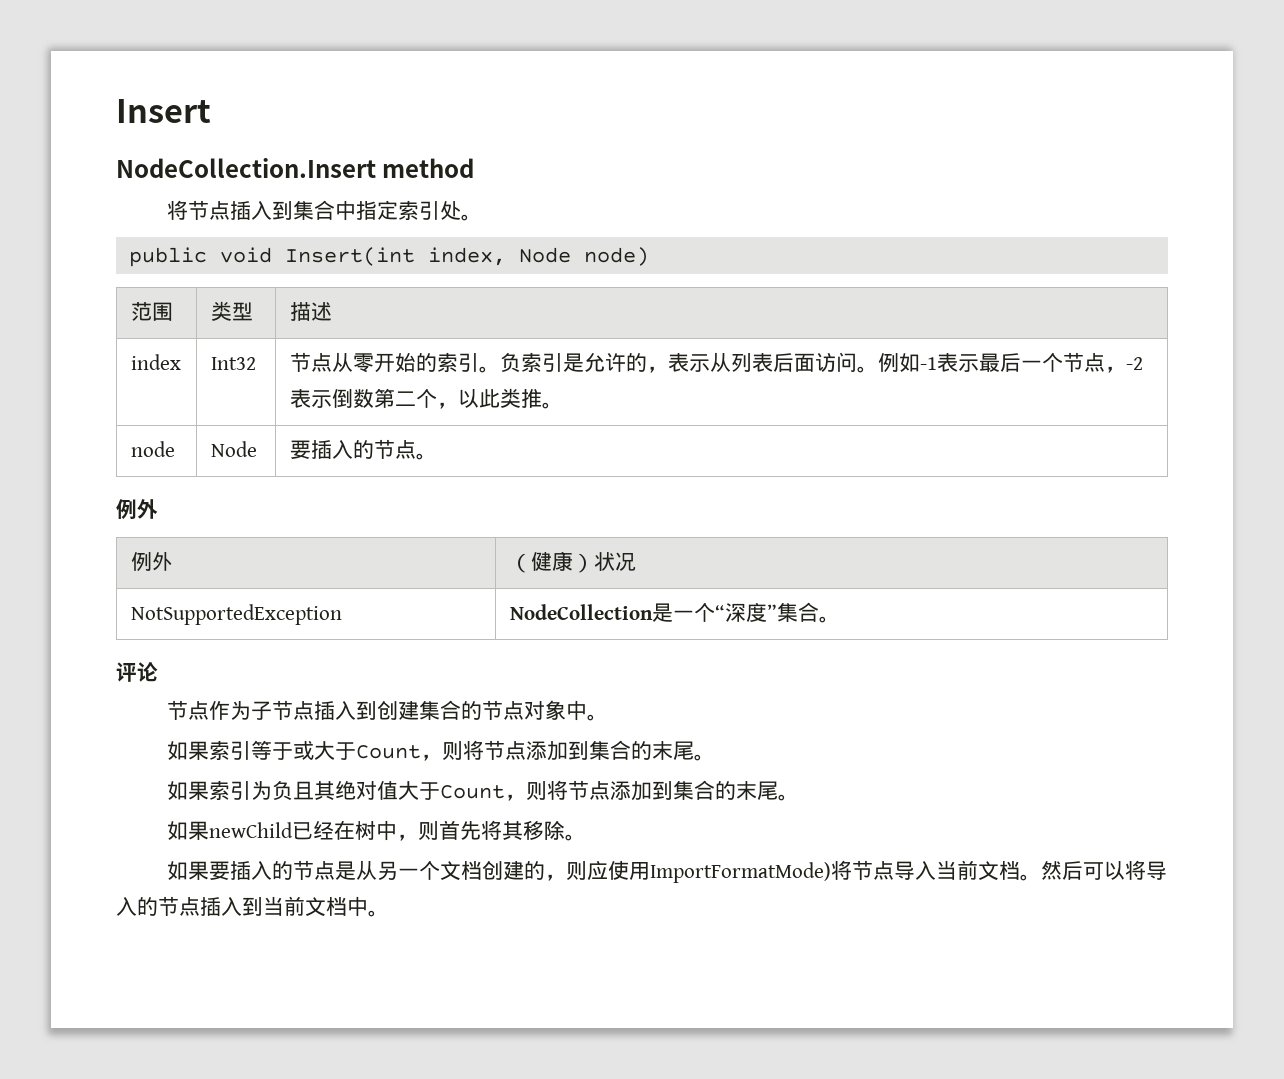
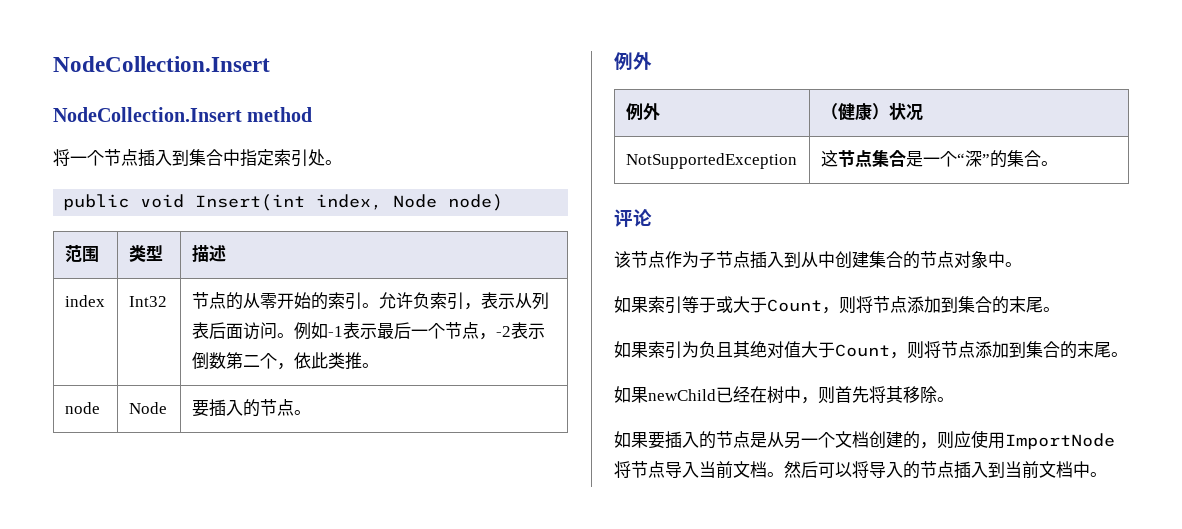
[116,99,211,123] Insert -> [53,56,270,72] NodeCollection.Insert
(188, 210) none -> [70,150,104,166] 一个
(332, 362) none -> [225,292,243,310] 的
[499,352,647,373] 负索引是允许的 -> [378,292,464,310] 允许负索引
[457,389,479,408] 以 -> [293,352,311,369] 依
[509,604,653,620] NodeCollection -> [820,150,906,167] 这节点集合
[745,602,777,622] 度” -> [981,150,1007,168] ”的
(158, 672) none -> [614,251,631,268] 该
(377, 710) none -> [801,251,835,268] 从中
[649,862,831,883] ImportFormatMode) -> [1005,433,1115,450] ImportNode

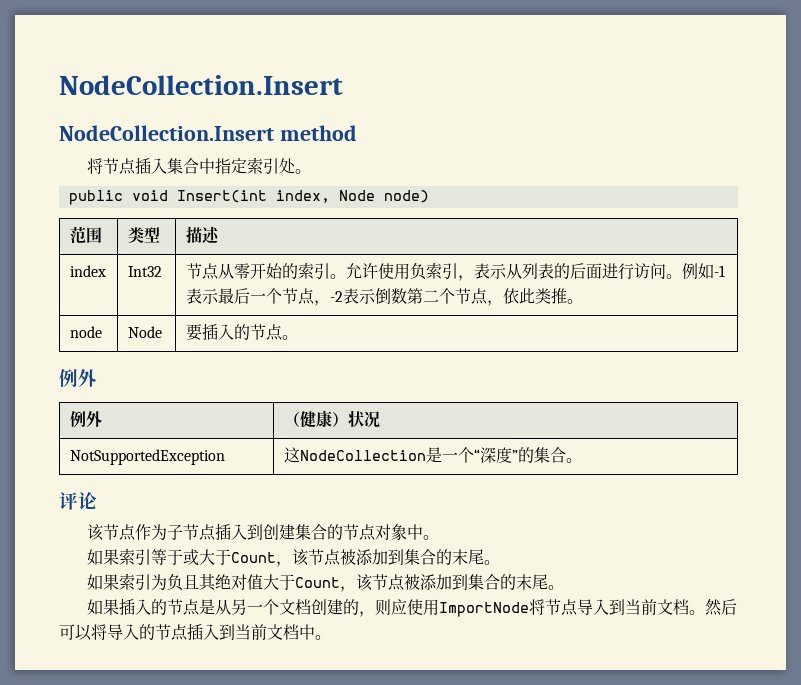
[70,149,189,167] 一个节点插入到 -> [102,157,167,175] 节点插入
[225,292,243,310] 的 -> (219, 271) none
(413, 300) none -> [377,263,410,280] 使用
[208,322,243,339] 后面 -> [553,263,634,280] 的后面进行
(277, 361) none -> [454,288,488,305] 节点
[837,150,906,167] 节点集合 -> [299,450,426,461] NodeCollection
(982, 158) none -> [495,447,512,463] 度
[801,251,835,268] 从中 -> (263, 532) none
[839,296,907,314] 则将节点 -> [291,549,356,566] 该节点被
[907,341,1128,359] [614,386,954,404] [614,431,665,449] 则将节点添加到集合的末尾。 // 如果newChild已经在树中，则首先将其移除。 // 如果要 -> [355,574,564,591] [86,599,119,615] 该节点被添加到集合的末尾。 // 如果
(699, 470) none -> [608,599,625,615] 到

